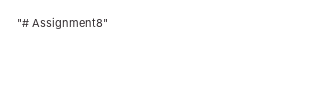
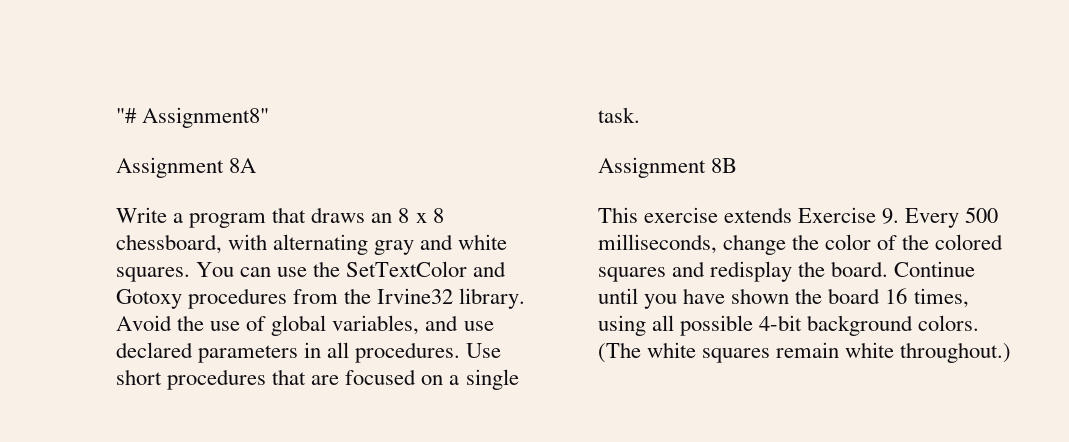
(108, 23) none -> [116,157,257,178] [116,207,444,228] [116,234,508,255] [116,261,507,282] [116,288,526,309] [116,315,494,336] [116,342,502,363] [116,369,519,390] [598,107,640,123] [598,157,738,178] [598,207,999,228] [598,234,1004,255] [598,261,976,282] [598,288,969,309] [598,315,980,336] [598,342,1012,363] // Assignment 8A // Write a program that draws an 8 x 8 chessboard, with alternating gray and white squares. You can use the SetTextColor and Gotoxy procedures from the Irvine32 library. Avoid the use of global variables, and use declared parameters in all procedures. Use short procedures that are focused on a single task. // Assignment 8B // This exercise extends Exercise 9. Every 500 milliseconds, change the color of the colored squares and redisplay the board. Continue until you have shown the board 16 times, using all possible 4-bit background colors. (The white squares remain white throughout.)

